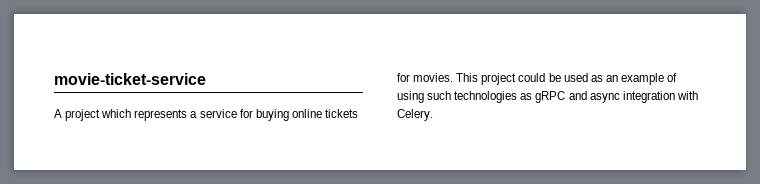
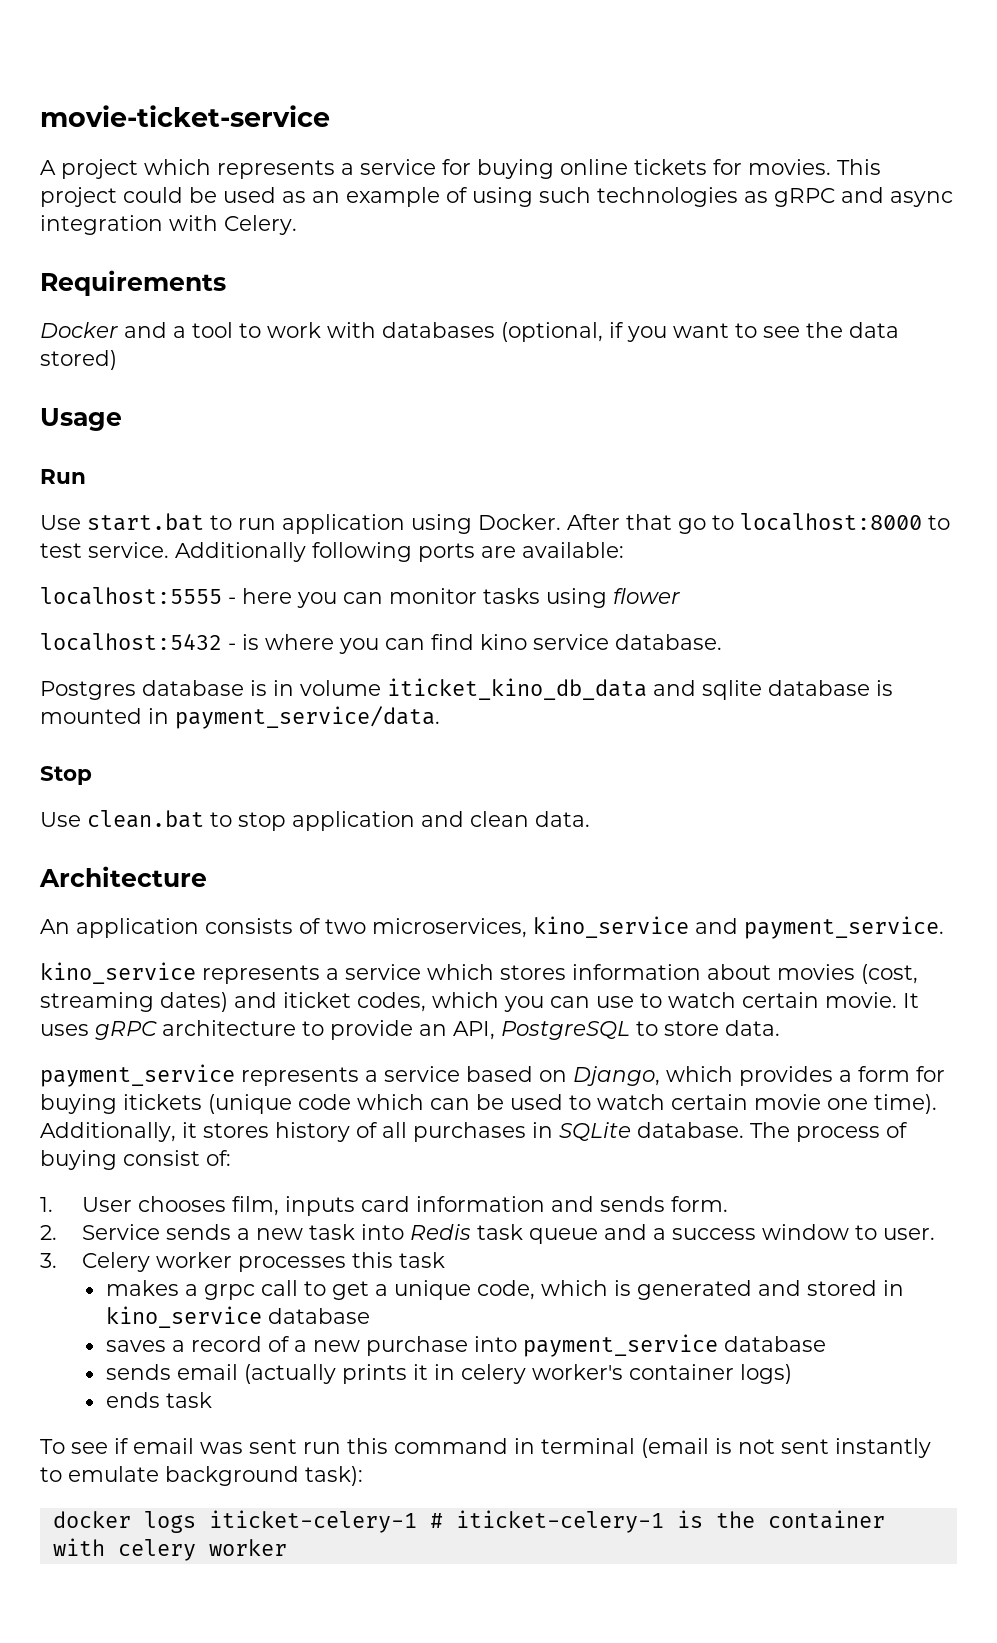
(433, 115) none -> [40,270,226,296] [40,322,899,342] [40,350,117,370] [40,408,122,431] [40,469,86,484] [40,513,950,534] [40,542,624,562] [40,587,680,608] [40,633,722,654] [40,678,893,700] [40,706,440,729] [40,766,92,785] [40,810,590,831] [39,866,207,887] [40,916,944,939] [40,962,918,984] [40,992,919,1012] [40,1020,780,1040] [40,1064,945,1087] [40,1094,937,1114] [40,1122,908,1142] [40,1150,231,1170] [40,1196,728,1216] [40,1224,935,1244] [40,1252,445,1272] [105,1280,904,1300] [105,1306,370,1328] [105,1334,826,1357] [105,1364,792,1384] [105,1392,212,1408] [40,1438,931,1458] [40,1466,363,1486] [52,1510,885,1533] [52,1538,287,1561] // Requirements // Docker and a tool to work with databases (optional, if you want to see the data stored) // Usage // Run // Use start.bat to run application using Docker. After that go to localhost:8000 to test service. Additionally following ports are available: // localhost:5555 - here you can monitor tasks using flower // localhost:5432 - is where you can find kino service database. // Postgres database is in volume iticket_kino_db_data and sqlite database is mounted in payment_service/data. // Stop // Use clean.bat to stop application and clean data. // Architecture // An application consists of two microservices, kino_service and payment_service. // kino_service represents a service which stores information about movies (cost, streaming dates) and iticket codes, which you can use to watch certain movie. It uses gRPC architecture to provide an API, PostgreSQL to store data. // payment_service represents a service based on Django, which provides a form for buying itickets (unique code which can be used to watch certain movie one time). Additionally, it stores history of all purchases in SQLite database. The process of buying consist of: // 1. User chooses film, inputs card information and sends form. // 2. Service sends a new task into Redis task queue and a success window to user. // 3. Celery worker processes this task // makes a grpc call to get a unique code, which is generated and stored in kino_service database // saves a record of a new purchase into payment_service database // sends email (actually prints it in celery worker's container logs) // ends task // To see if email was sent run this command in terminal (email is not sent instantly to emulate background task): // docker logs iticket-celery-1 # iticket-celery-1 is the container with celery worker

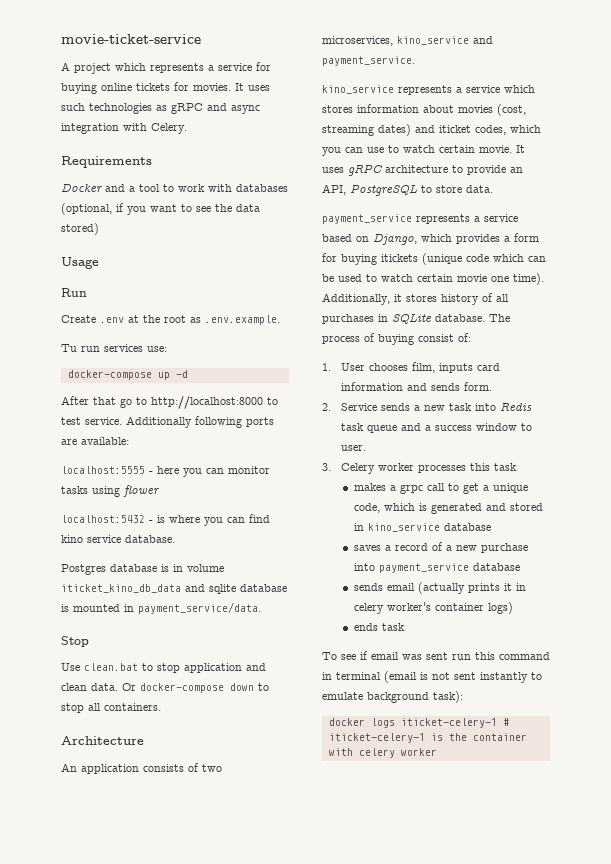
[837,159,881,175] [40,187,533,207] This project could be used as an example of using -> [235,83,270,91] It uses
[40,513,561,534] Use start.bat to run application using Docker. -> [61,315,280,325] [61,344,167,352] [67,370,188,380] Create .env at the root as .env.example. // Tu run services use: // docker-compose up -d //
[740,513,922,531] localhost:8000 -> [151,396,263,409] http://localhost:8000
(590, 819) none -> [122,683,269,693] [61,703,161,713] Or docker-compose down to stop all containers.

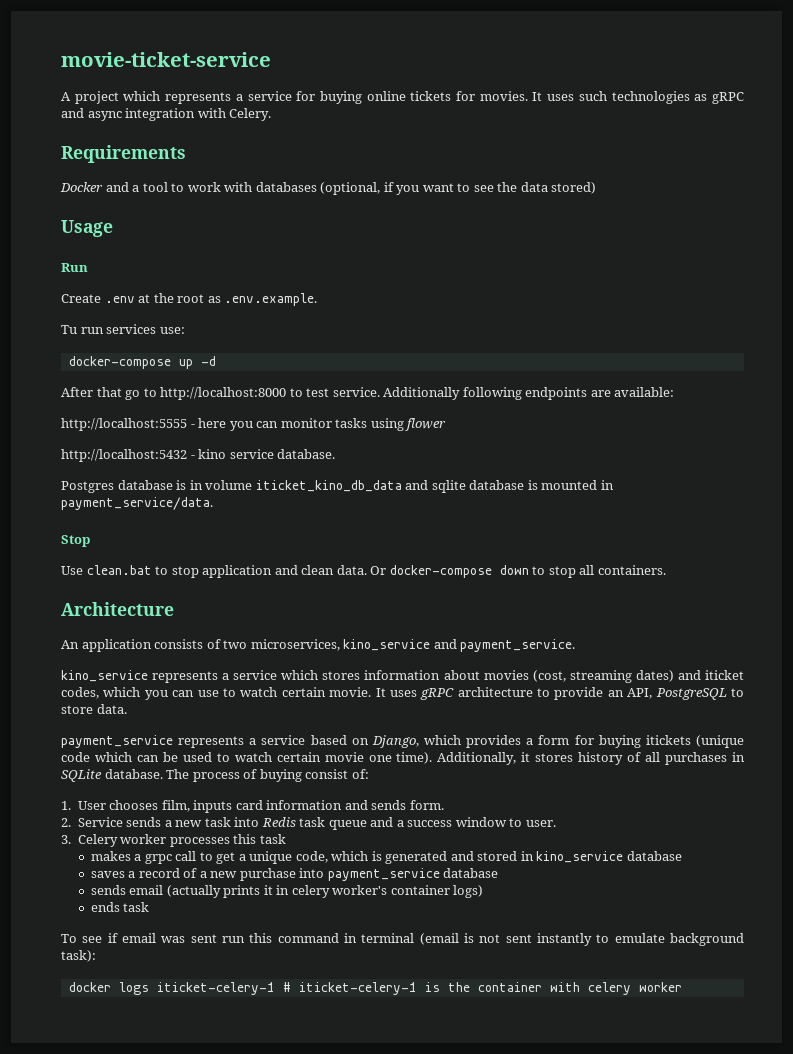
[246,417,274,427] ports -> [525,387,588,400] endpoints
[61,466,145,474] localhost:5555 -> [61,418,187,431] http://localhost:5555
[61,514,270,526] localhost:5432 - is where you can find -> [61,449,195,462] http://localhost:5432 -

